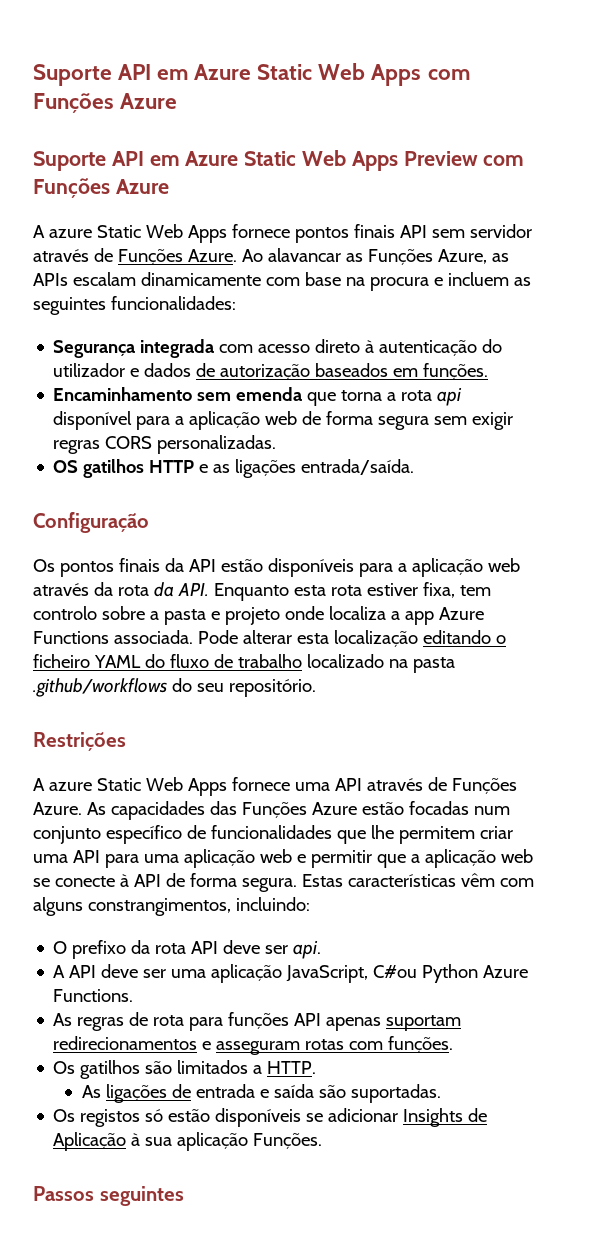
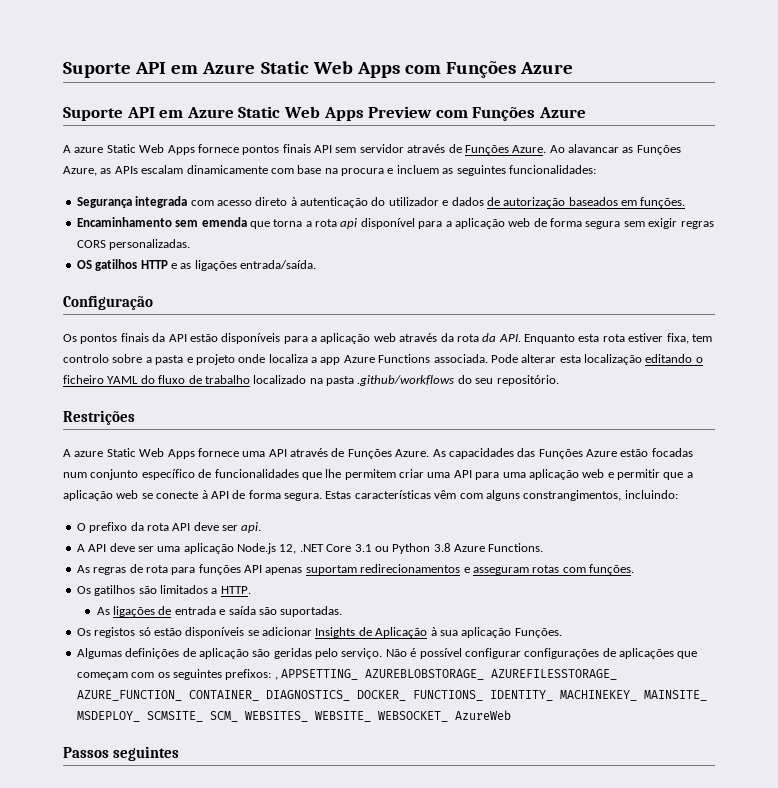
[286,964,479,983] JavaScript, C#ou Python -> [237,543,451,554] Node.js 12, .NET Core 3.1 ou Python 3.8
(323, 1141) none -> [76,648,698,659] [76,669,617,680] [76,690,707,701] [76,710,511,722] // Algumas definições de aplicação são geridas pelo serviço. Não é possível configurar configurações de aplicações que começam com os seguintes prefixos: , APPSETTING_ AZUREBLOBSTORAGE_ AZUREFILESSTORAGE_ AZURE_FUNCTION_ CONTAINER_ DIAGNOSTICS_ DOCKER_ FUNCTIONS_ IDENTITY_ MACHINEKEY_ MAINSITE_ MSDEPLOY_ SCMSITE_ SCM_ WEBSITES_ WEBSITE_ WEBSOCKET_ AzureWeb

